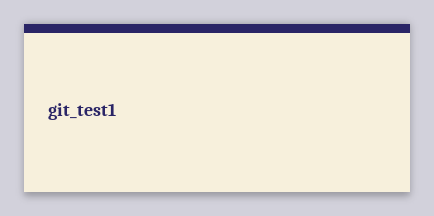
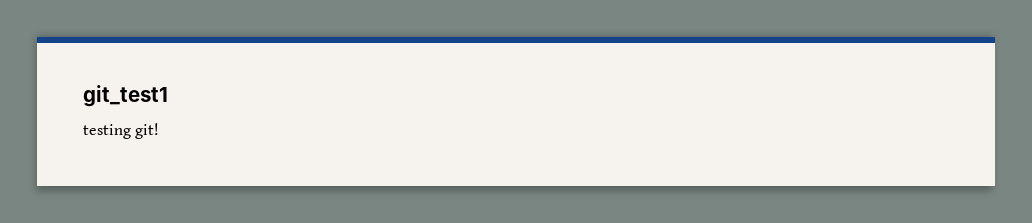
(116, 111) none -> [83,123,160,139] // testing git!

